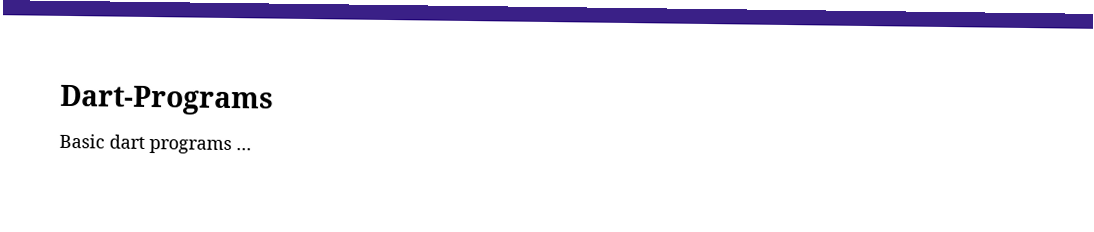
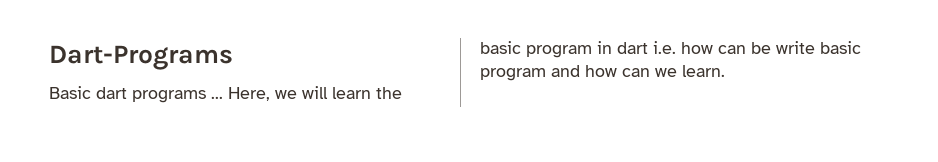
(252, 149) none -> [228,86,402,101] [480,41,861,58] [480,65,725,81] Here, we will learn the basic program in dart i.e. how can be write basic program and how can we learn.

